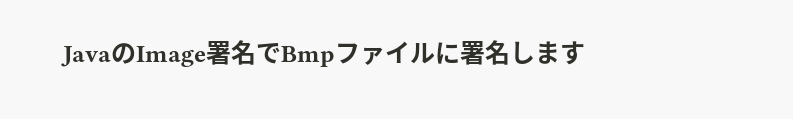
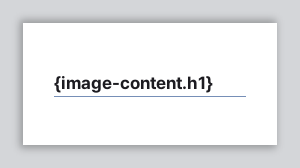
[61,40,585,67] JavaのImage署名でBmpファイルに署名します -> [54,75,213,93] {image-content.h1}

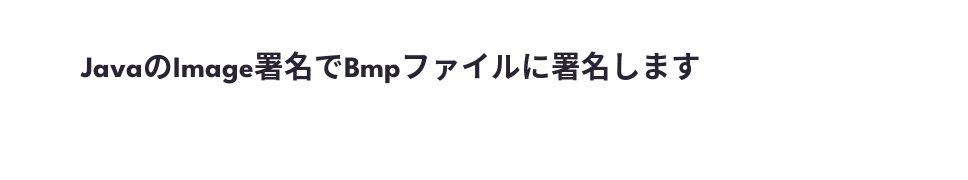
[54,75,213,93] {image-content.h1} -> [80,51,701,84] JavaのImage署名でBmpファイルに署名します

